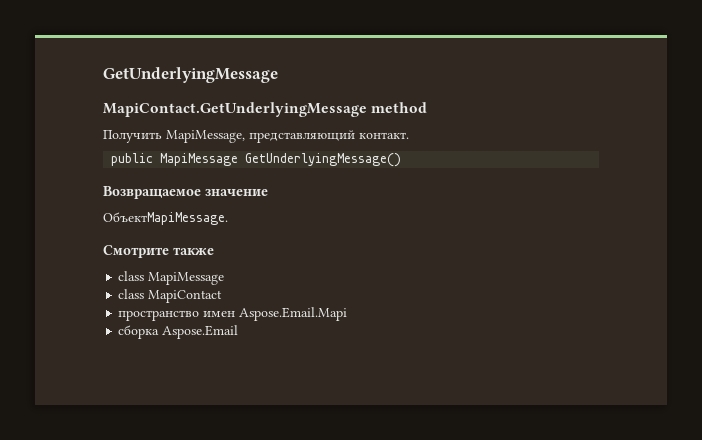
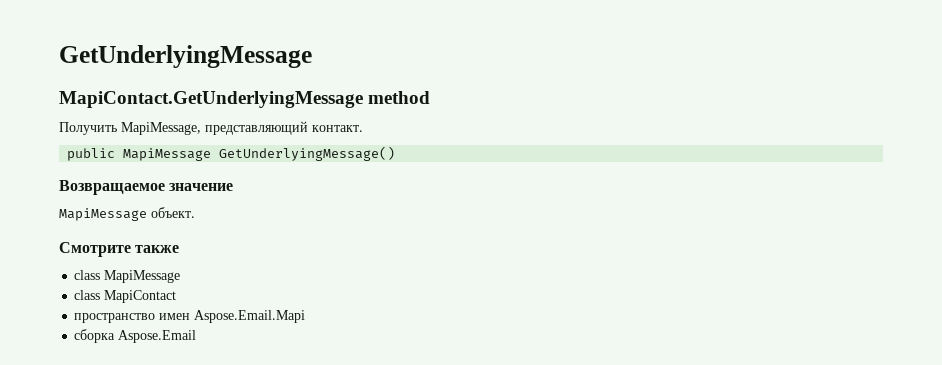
[103,212,228,225] ОбъектMapiMessage. -> [59,207,195,221] MapiMessage объект.

